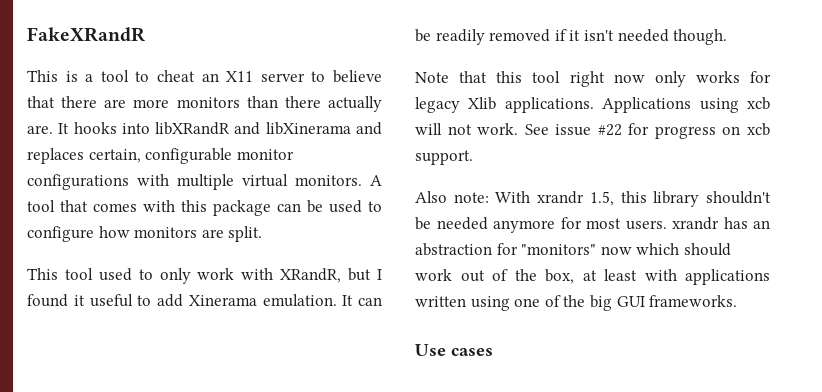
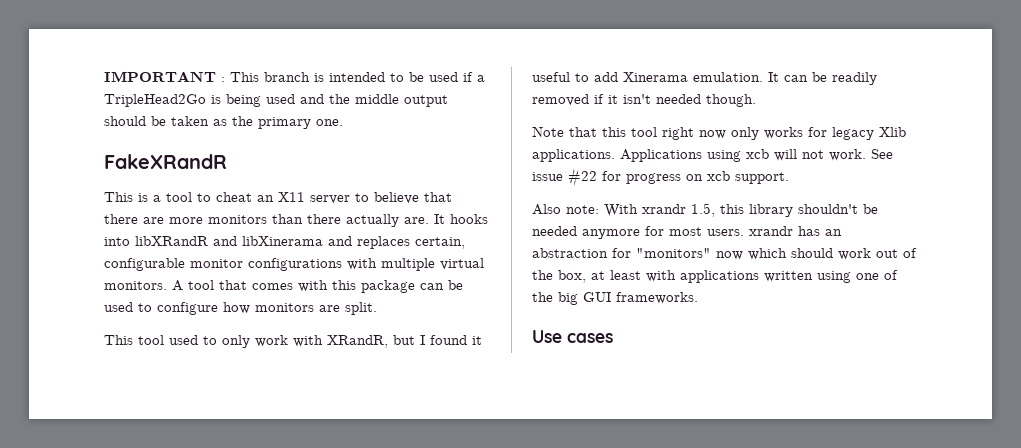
(27, 34) none -> [104,71,485,82] [104,94,448,107] [104,116,343,129] IMPORTANT : This branch is intended to be used if a TripleHead2Go is being used and the middle output should be taken as the primary one. //

